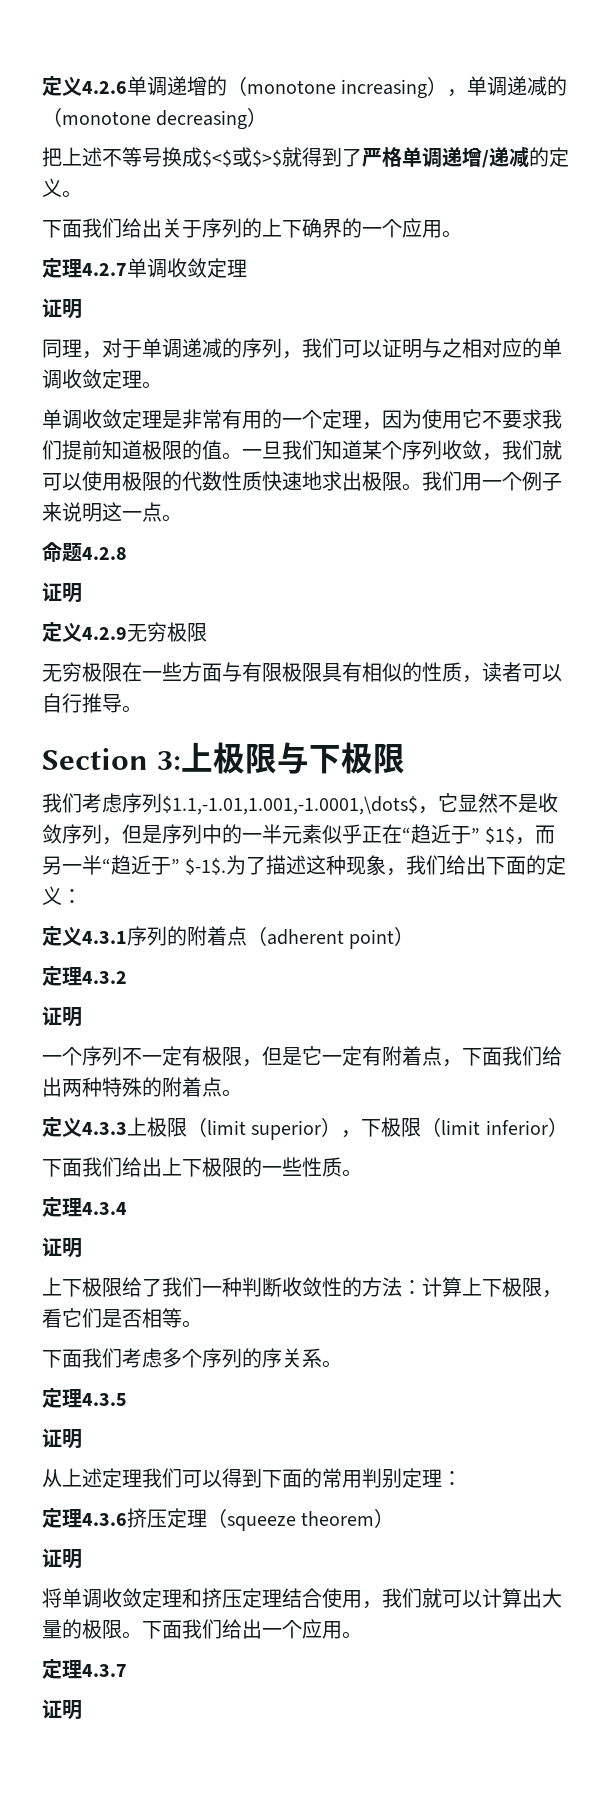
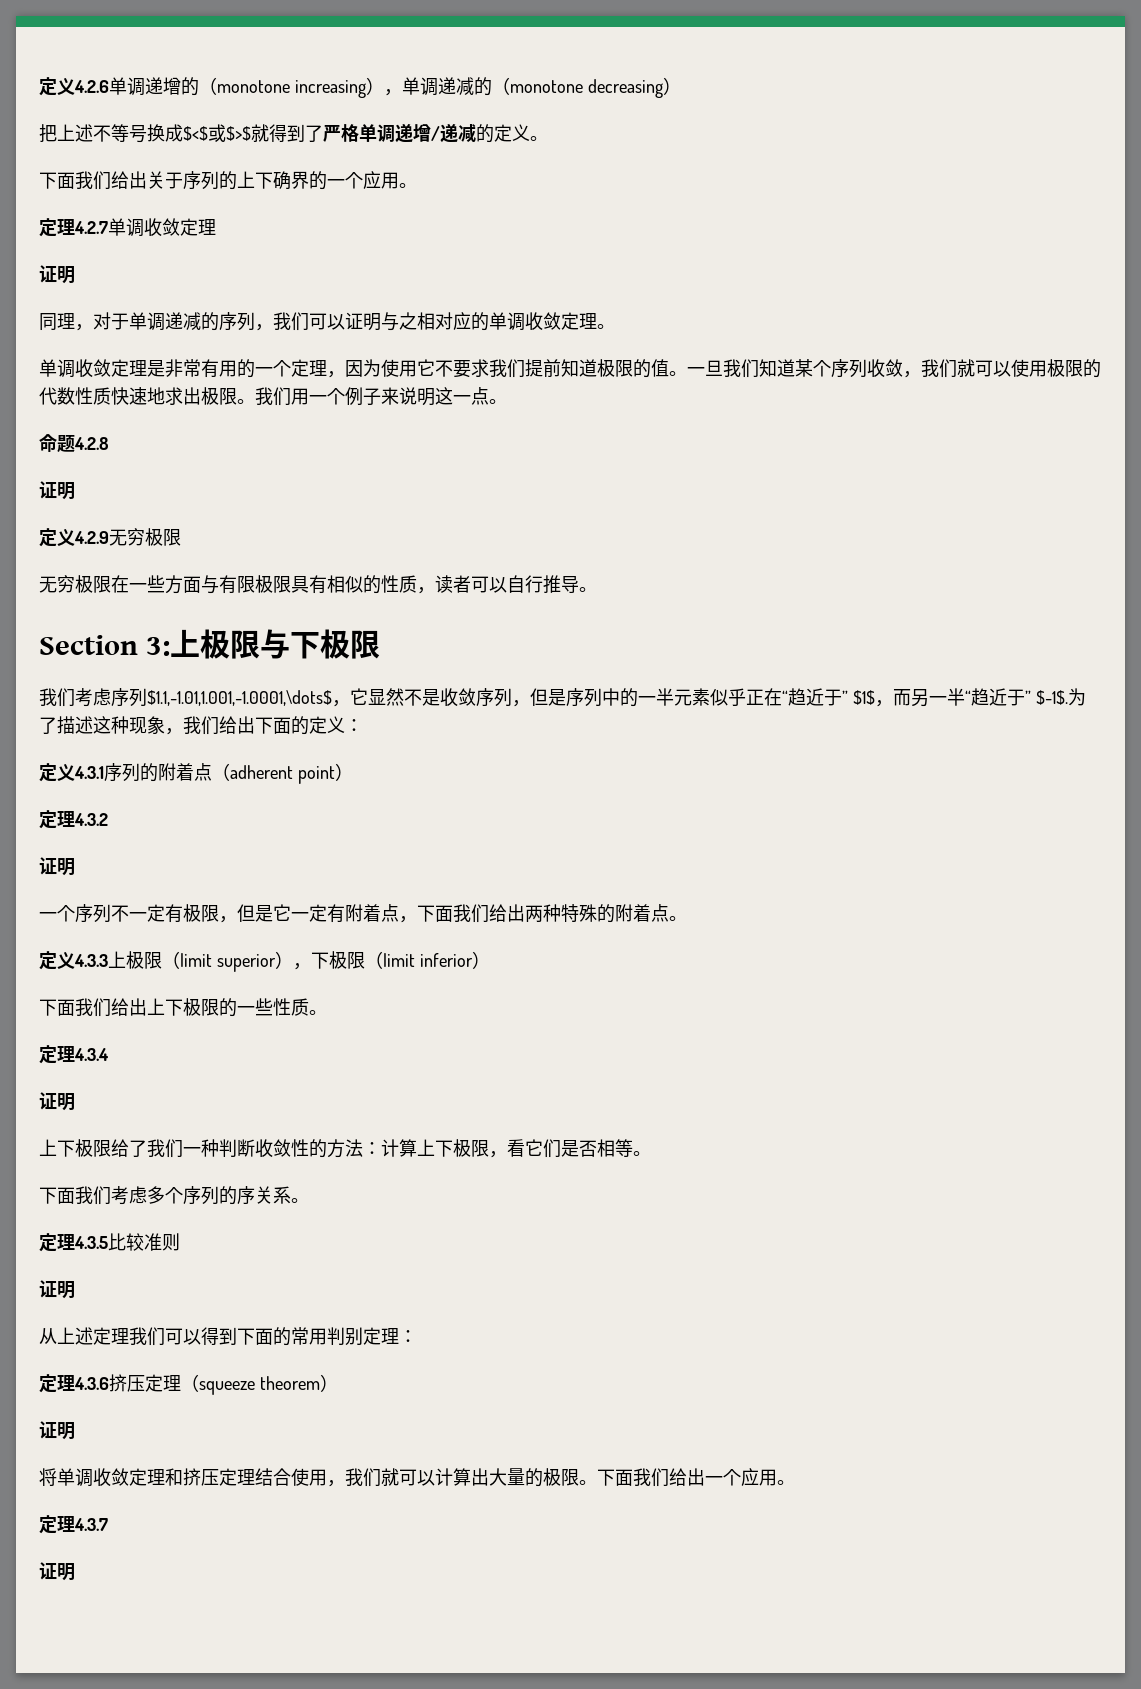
(127, 1399) none -> [108,1233,180,1251] 比较准则

